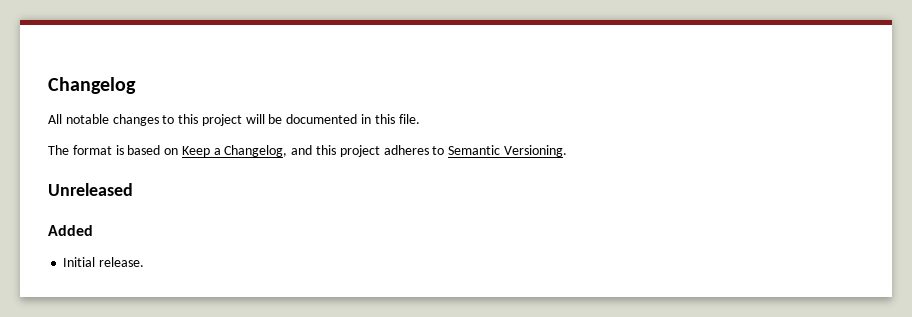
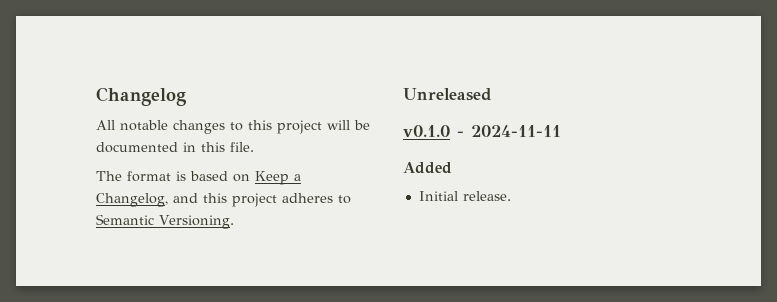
(133, 189) none -> [403,125,561,137] // v0.1.0 - 2024-11-11

